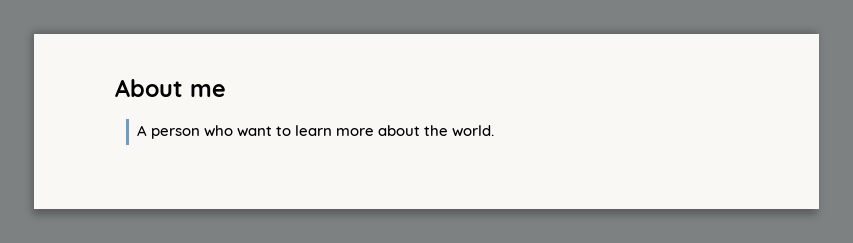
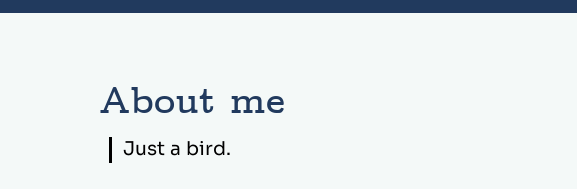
[136,125,495,139] A person who want to learn more about the world. -> [122,140,231,156] Just a bird.

